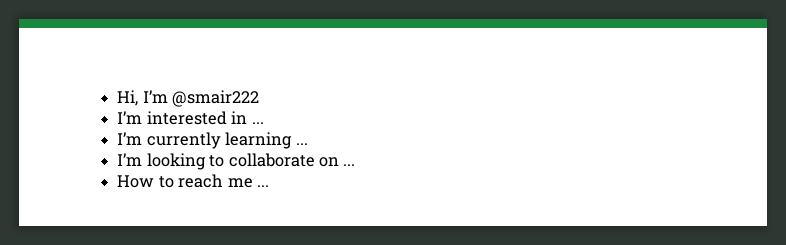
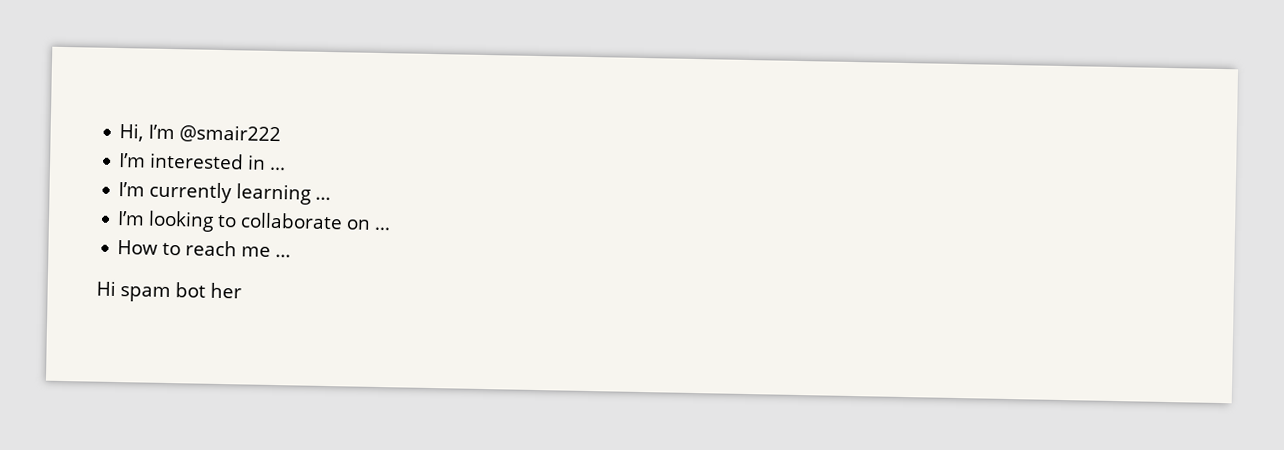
(269, 186) none -> [96,280,242,303] // Hi spam bot her

